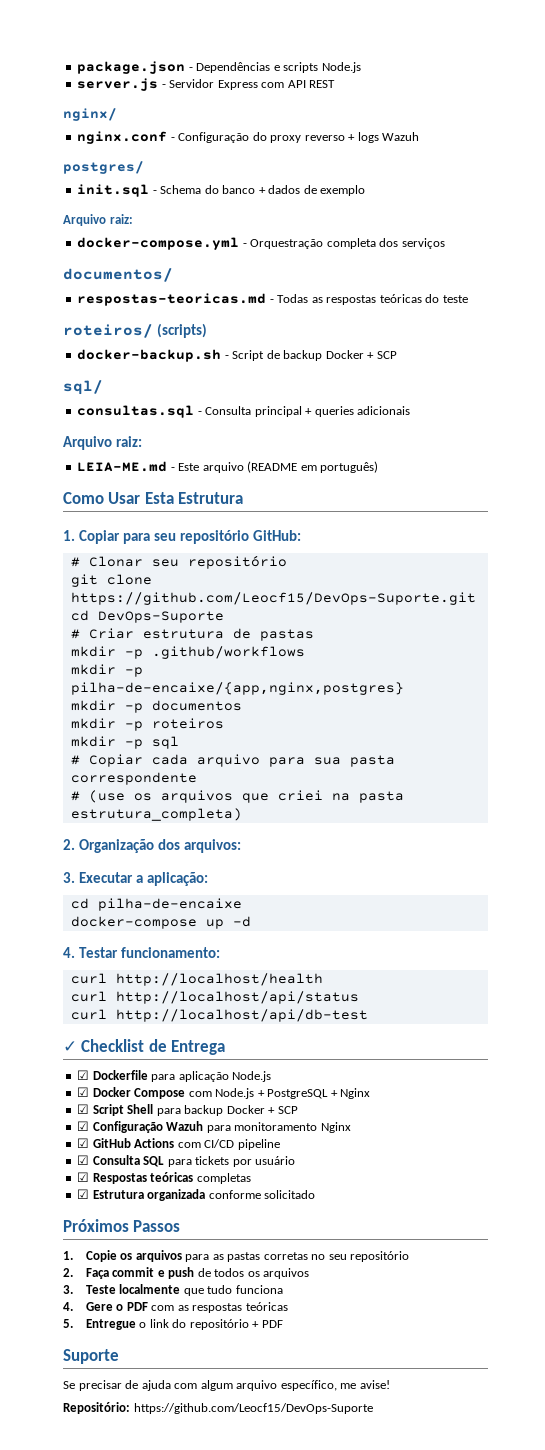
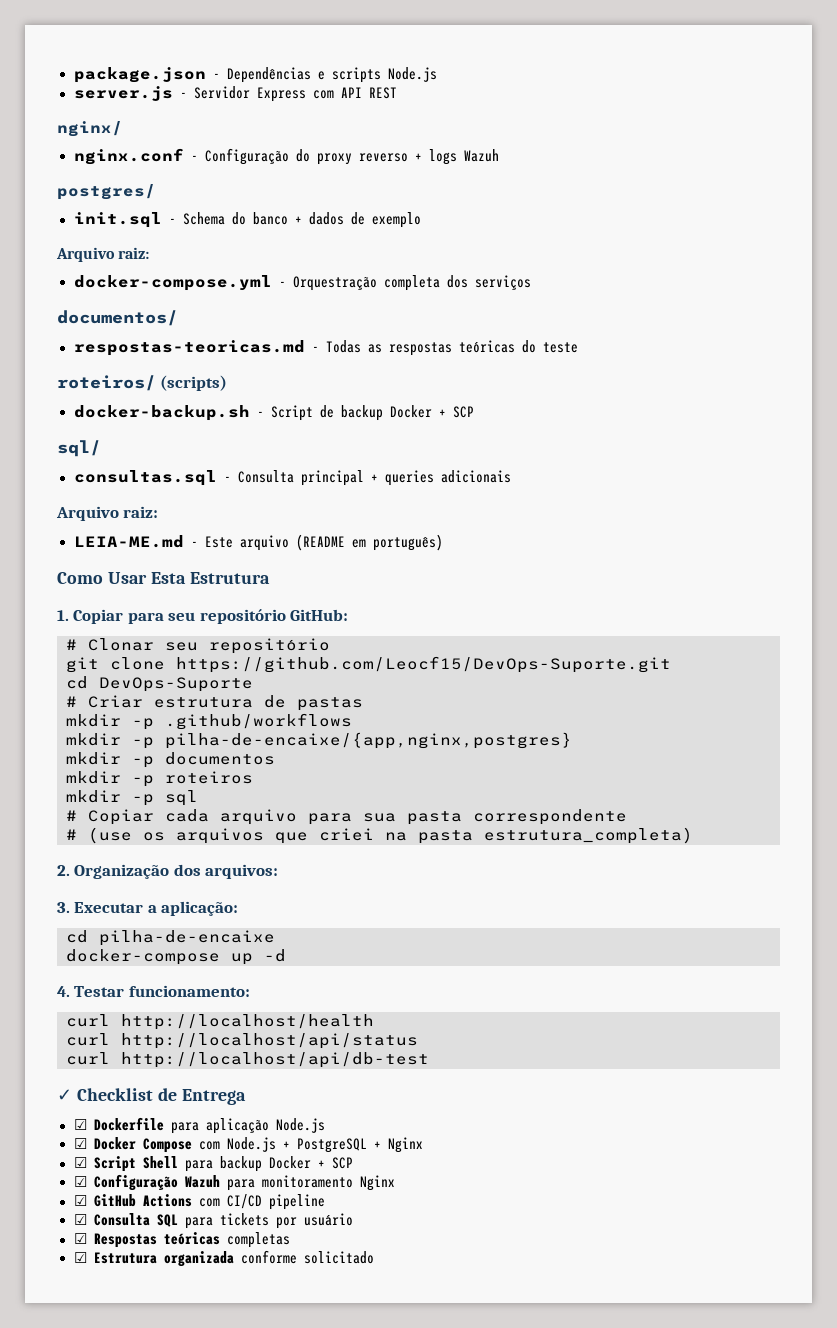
[63,1219,181,1232] [63,1250,410,1262] [63,1267,310,1279] [63,1284,283,1296] [63,1302,288,1313] [63,1319,283,1330] [63,1349,119,1364] [63,1380,390,1391] [63,1402,373,1414] // Próximos Passos // 1. Copie os arquivos para as pastas corretas no seu repositório // 2. Faça commit e push de todos os arquivos // 3. Teste localmente que tudo funciona // 4. Gere o PDF com as respostas teóricas // 5. Entregue o link do repositório + PDF // Suporte // Se precisar de ajuda com algum arquivo específico, me avise! // Repositório: https://github.com/Leocf15/DevOps-Suporte -> (374, 1257) none

